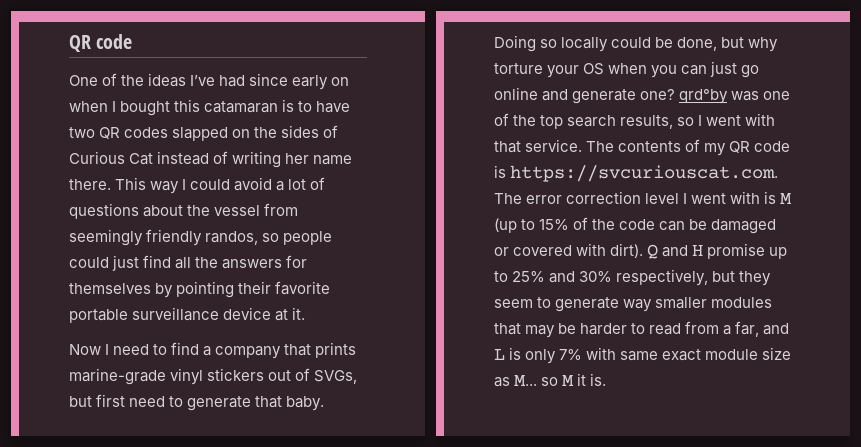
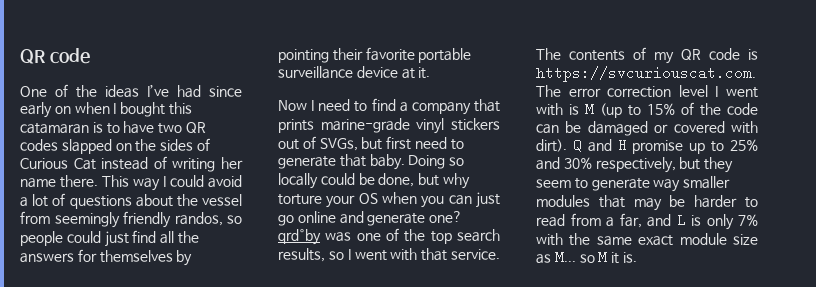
(617, 353) none -> [569,233,591,246] the

